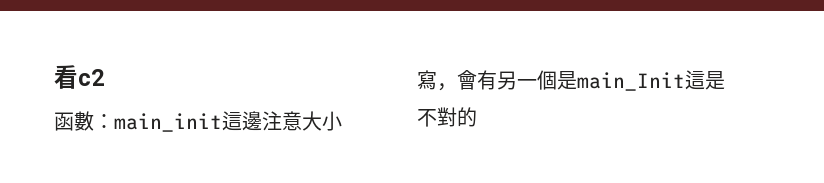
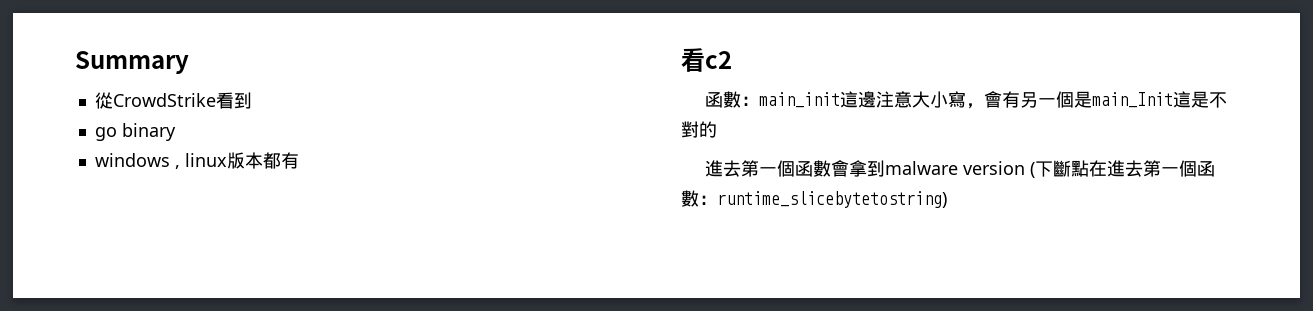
(54, 77) none -> [75,51,189,74] [94,92,252,109] [94,123,176,141] [94,152,299,169] Summary // 從CrowdStrike看到 // go binary // windows , linux版本都有 //
(477, 117) none -> [704,160,1215,178] [681,190,947,208] // 進去第一個函數會拿到malware version (下斷點在進去第一個函數：runtime_slicebytetostring)

